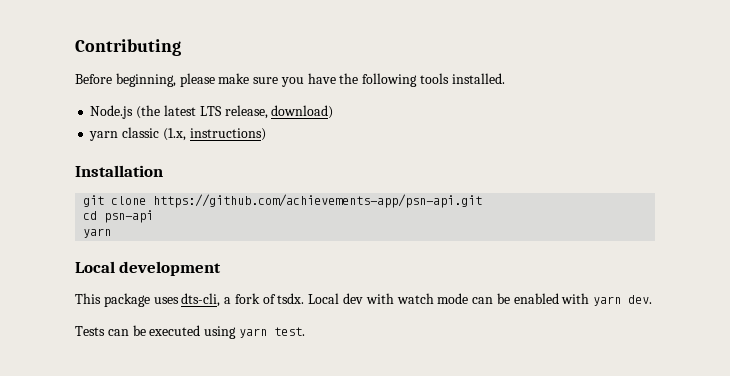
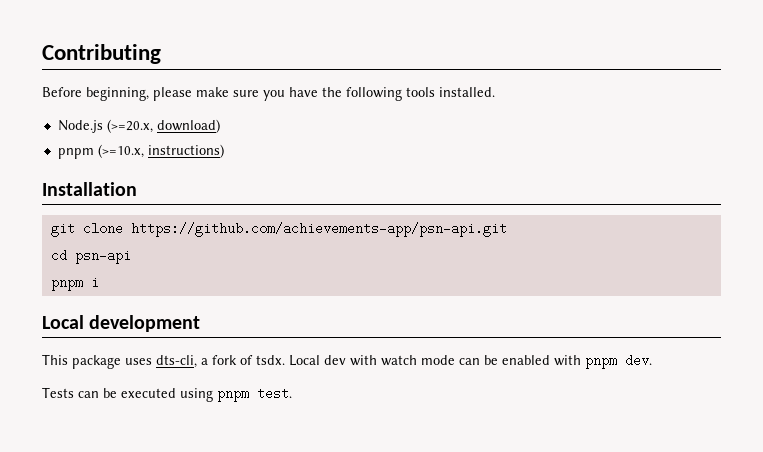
[136,105,334,119] [89,127,186,141] (the latest LTS release, download) // yarn classic (1.x, -> [106,119,220,133] [57,144,144,159] (>=20.x, download) // pnpm (>=10.x,
[83,228,112,238] yarn -> [50,278,99,291] pnpm i
[593,296,622,306] yarn -> [585,358,617,369] pnpm
[238,328,267,338] yarn -> [217,391,249,402] pnpm

